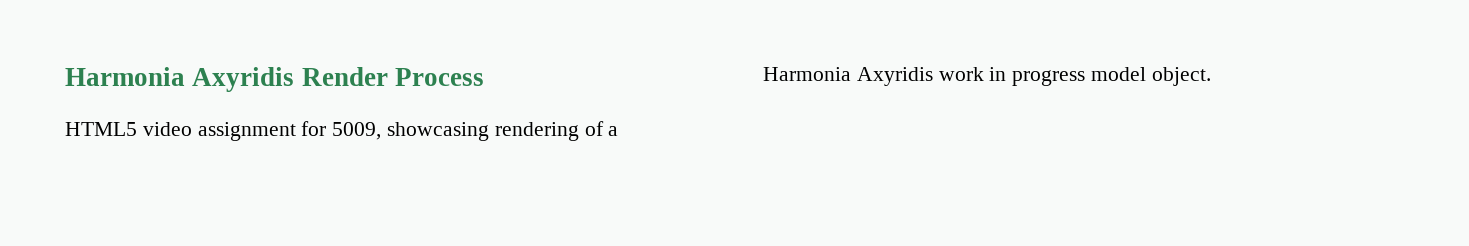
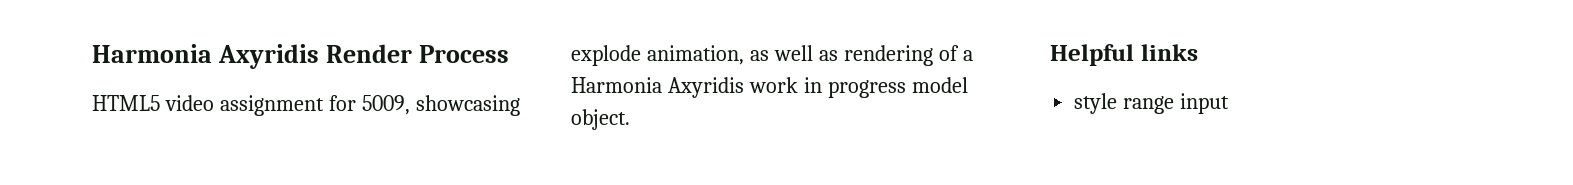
(490, 131) none -> [571,45,838,66] explode animation, as well as
(1211, 76) none -> [1050,44,1198,66] [1074,93,1230,114] // Helpful links // style range input

